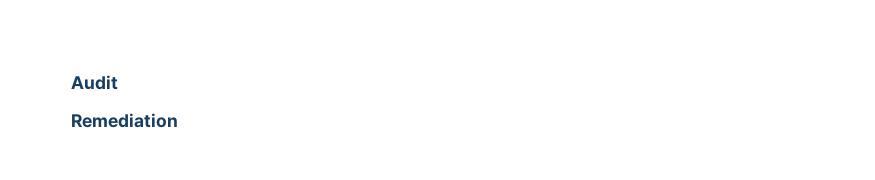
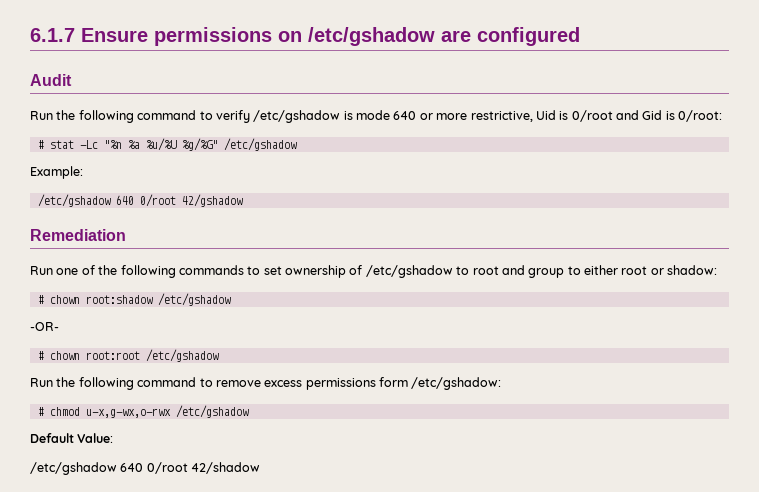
[71,75,118,90] [71,113,178,128] Audit // Remediation -> [30,27,580,46] [30,74,72,86] [30,110,723,123] [37,138,297,151] [30,166,83,179] [37,194,243,207] [30,229,126,241] [30,265,718,278] [37,293,231,306] [30,322,59,331] [37,349,219,362] [30,377,502,390] [37,405,249,418] [30,433,114,443] [30,462,261,475] 6.1.7 Ensure permissions on /etc/gshadow are configured // Audit // Run the following command to verify /etc/gshadow is mode 640 or more restrictive, Uid is 0/root and Gid is 0/root: // # stat -Lc "%n %a %u/%U %g/%G" /etc/gshadow // Example: // /etc/gshadow 640 0/root 42/gshadow // Remediation // Run one of the following commands to set ownership of /etc/gshadow to root and group to either root or shadow: // # chown root:shadow /etc/gshadow // -OR- // # chown root:root /etc/gshadow // Run the following command to remove excess permissions form /etc/gshadow: // # chmod u-x,g-wx,o-rwx /etc/gshadow // Default Value: // /etc/gshadow 640 0/root 42/shadow

